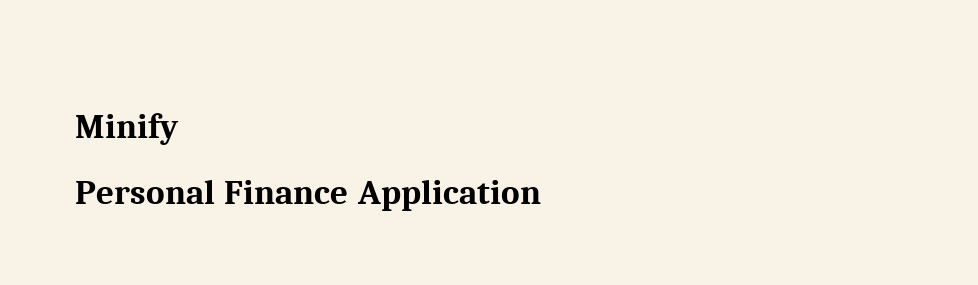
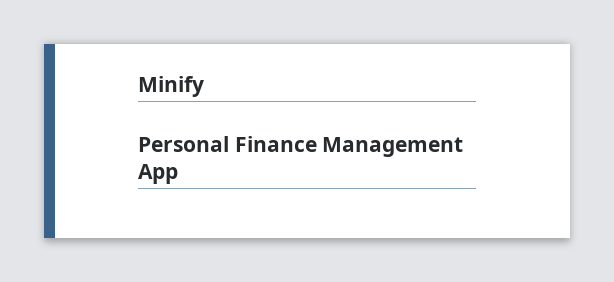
[356,179,541,211] Application -> [322,137,464,157] [138,164,178,184] Management App

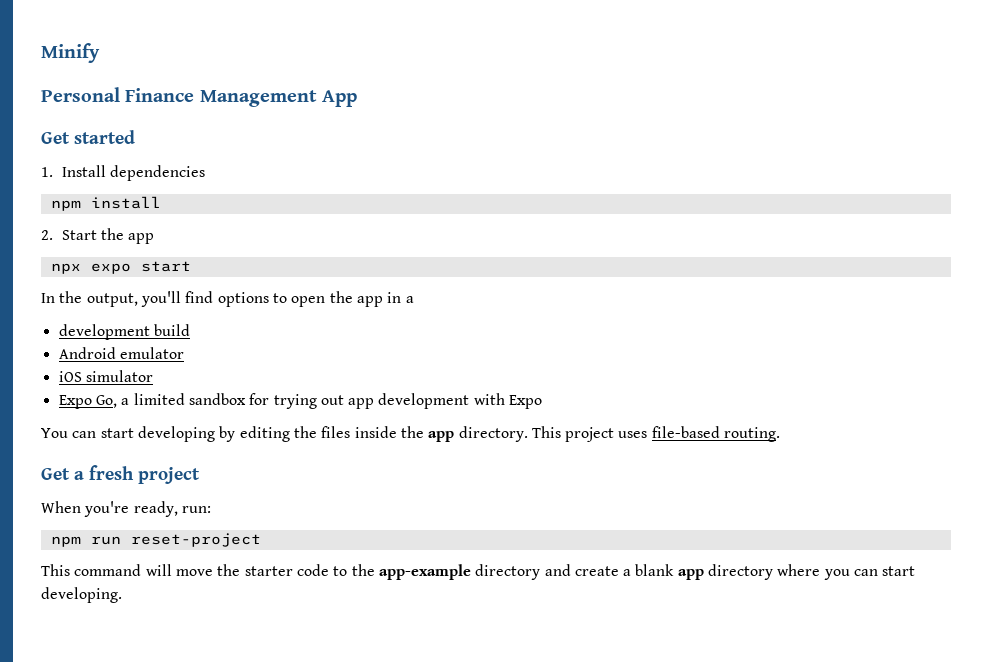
(178, 174) none -> [41,130,135,144] [41,165,205,181] [50,196,161,211] [41,228,155,244] [50,261,191,274] [41,291,414,307] [58,324,190,340] [58,347,184,359] [58,370,153,382] [58,393,543,409] [41,426,781,442] [41,465,200,484] [41,501,211,517] [50,533,261,547] [41,564,916,580] [41,587,122,603] // Get started // 1. Install dependencies // npm install // 2. Start the app // npx expo start // In the output, you'll find options to open the app in a // development build // Android emulator // iOS simulator // Expo Go, a limited sandbox for trying out app development with Expo // You can start developing by editing the files inside the app directory. This project uses file-based routing. // Get a fresh project // When you're ready, run: // npm run reset-project // This command will move the starter code to the app-example directory and create a blank app directory where you can start developing.

